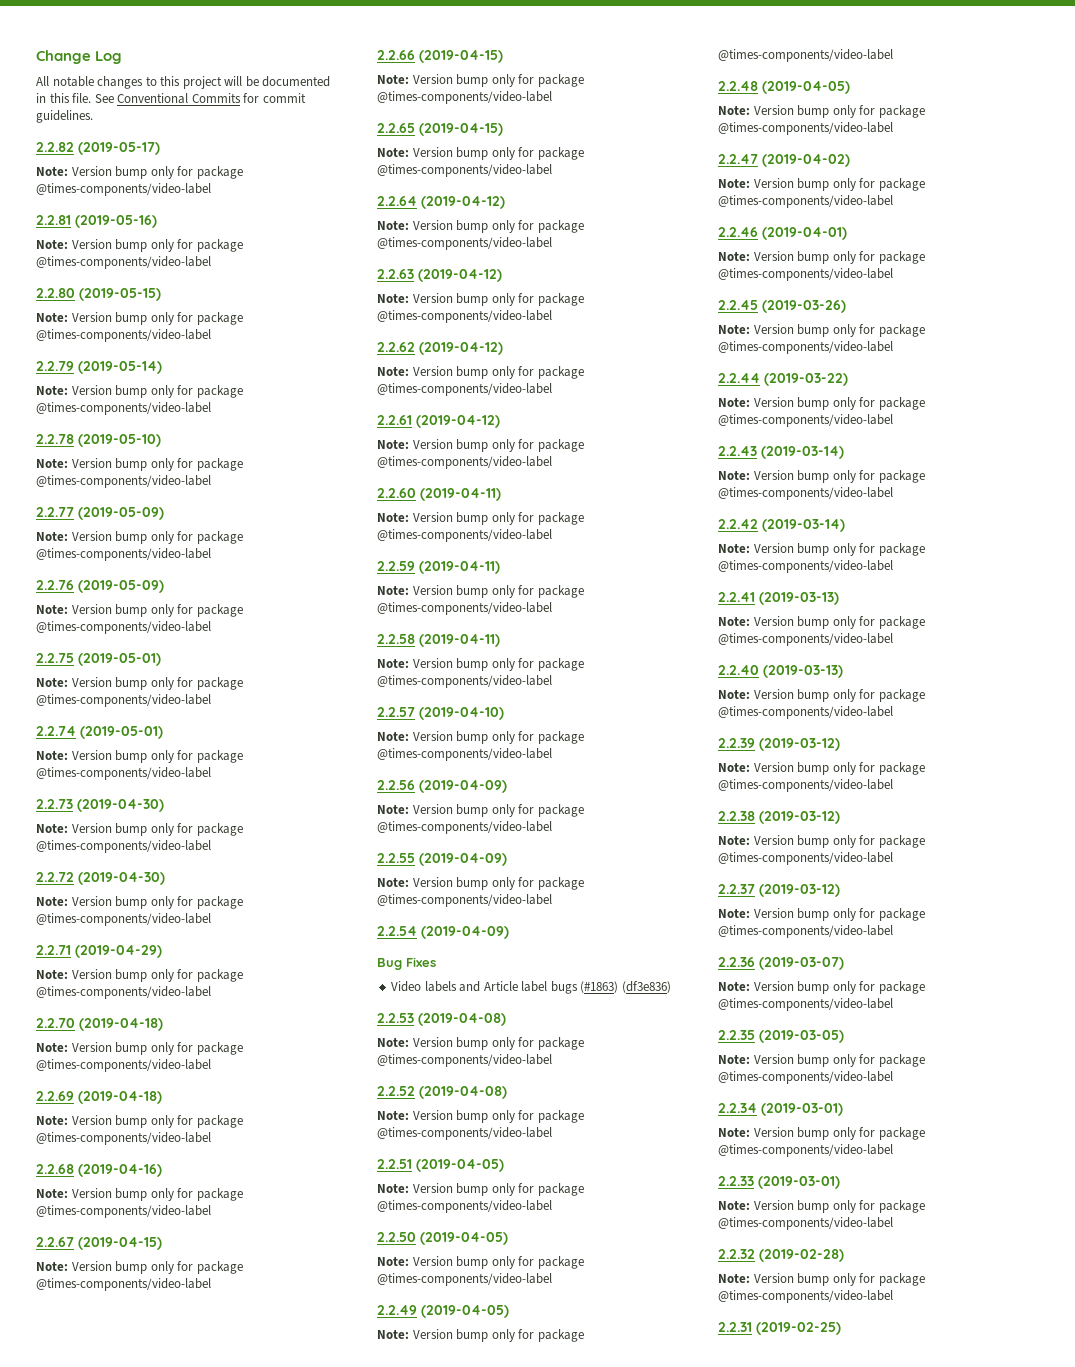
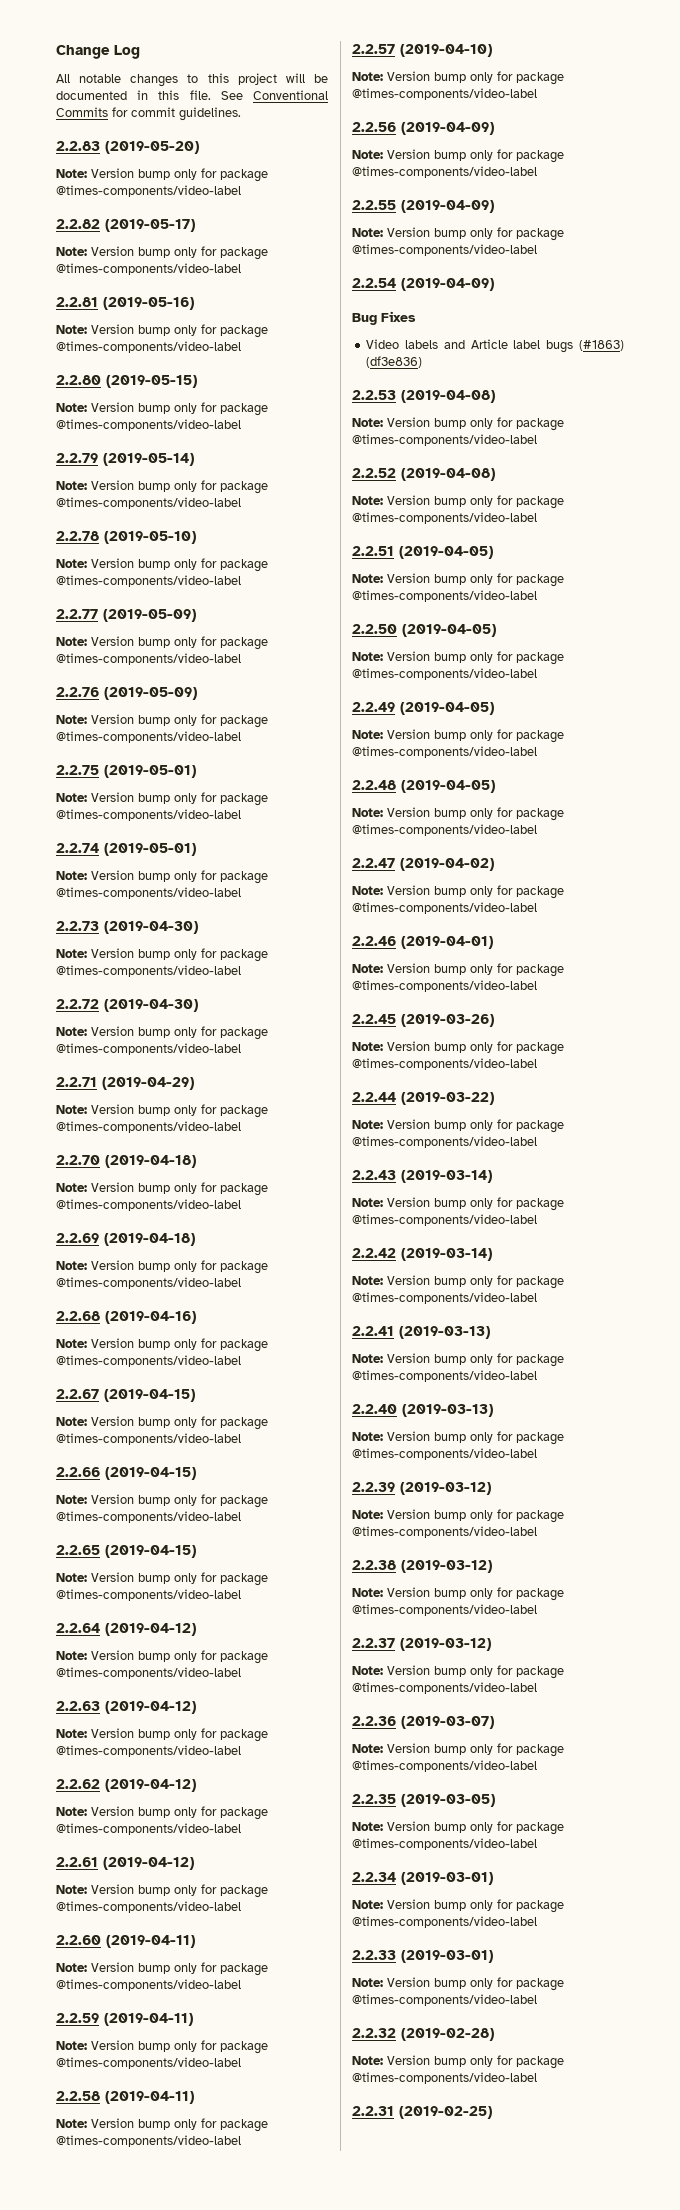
(93, 116) none -> [56,141,199,154] [56,168,268,182] [56,185,241,197] // 2.2.83 (2019-05-20) // Note: Version bump only for package @times-components/video-label

